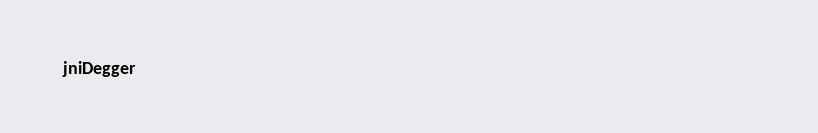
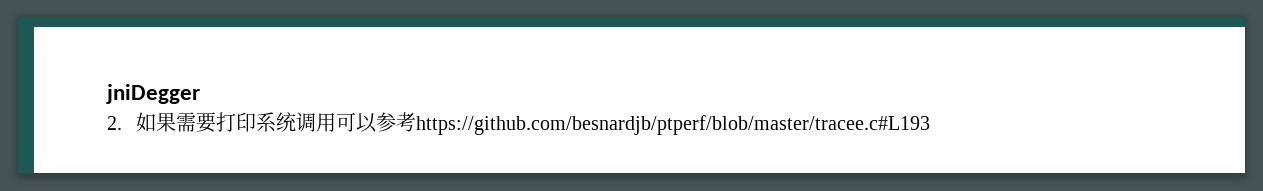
(136, 69) none -> [107,112,930,135] // 2.如果需要打印系统调用可以参考https://github.com/besnardjb/ptperf/blob/master/tracee.c#L193

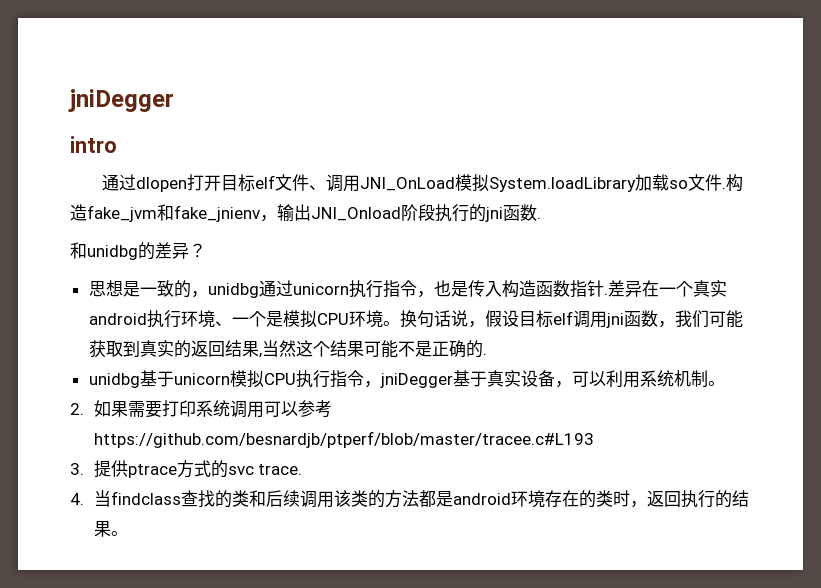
[106,84,200,104] jniDegger -> [68,89,174,112] [70,136,117,153] [102,174,744,192] [70,204,541,222] [70,242,206,260] [88,280,727,298] [88,310,743,328] [88,340,487,358] [88,370,725,388] jniDegger // intro // 通过dlopen打开目标elf文件、调用JNI_OnLoad模拟System.loadLibrary加载so文件.构造fake_jvm和fake_jnienv，输出JNI_Onload阶段执行的jni函数. // 和unidbg的差异？ // 思想是一致的，unidbg通过unicorn执行指令，也是传入构造函数指针.差异在一个真实android执行环境、一个是模拟CPU环境。换句话说，假设目标elf调用jni函数，我们可能获取到真实的返回结果,当然这个结果可能不是正确的. // unidbg基于unicorn模拟CPU执行指令，jniDegger基于真实设备，可以利用系统机制。
(930, 125) none -> [70,460,303,478] [70,490,749,508] [93,521,128,537] // 3.提供ptrace方式的svc trace. // 4.当findclass查找的类和后续调用该类的方法都是android环境存在的类时，返回执行的结果。

